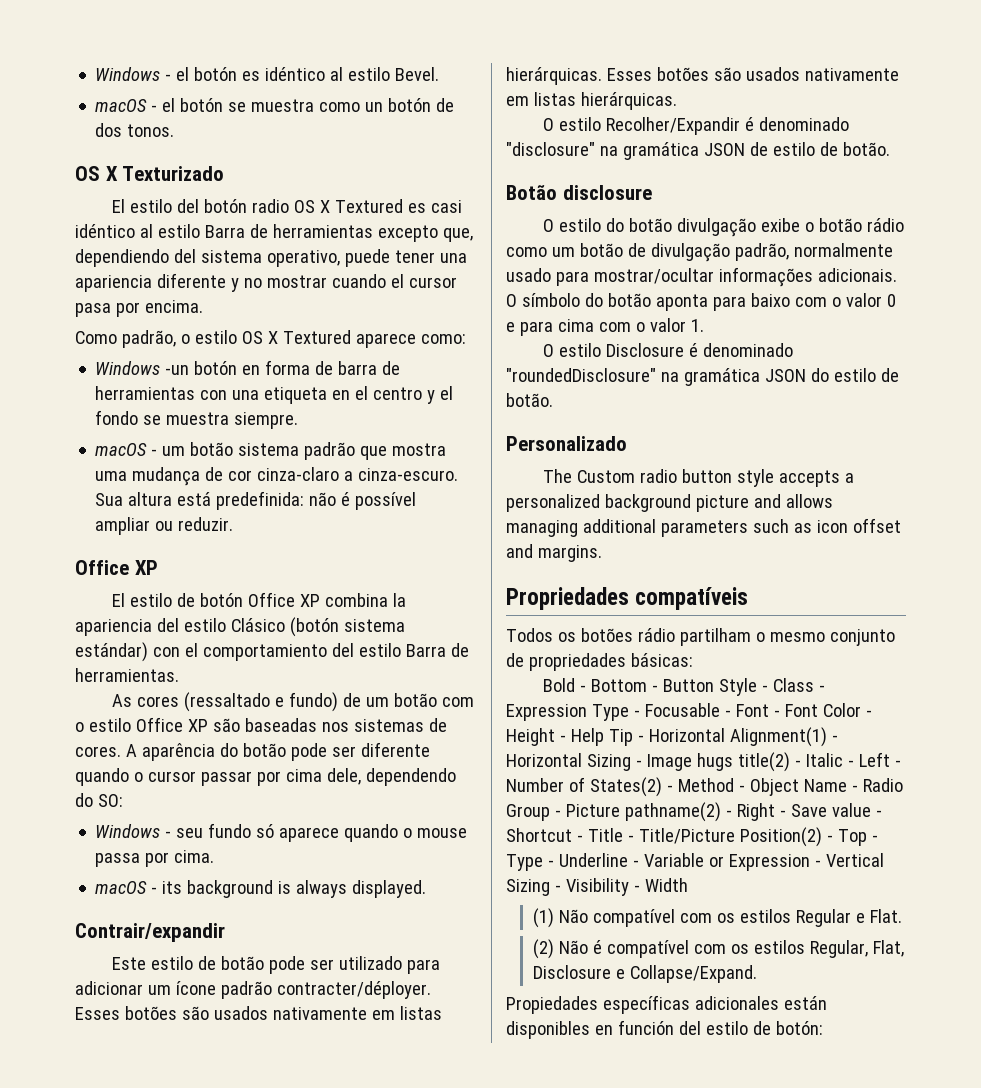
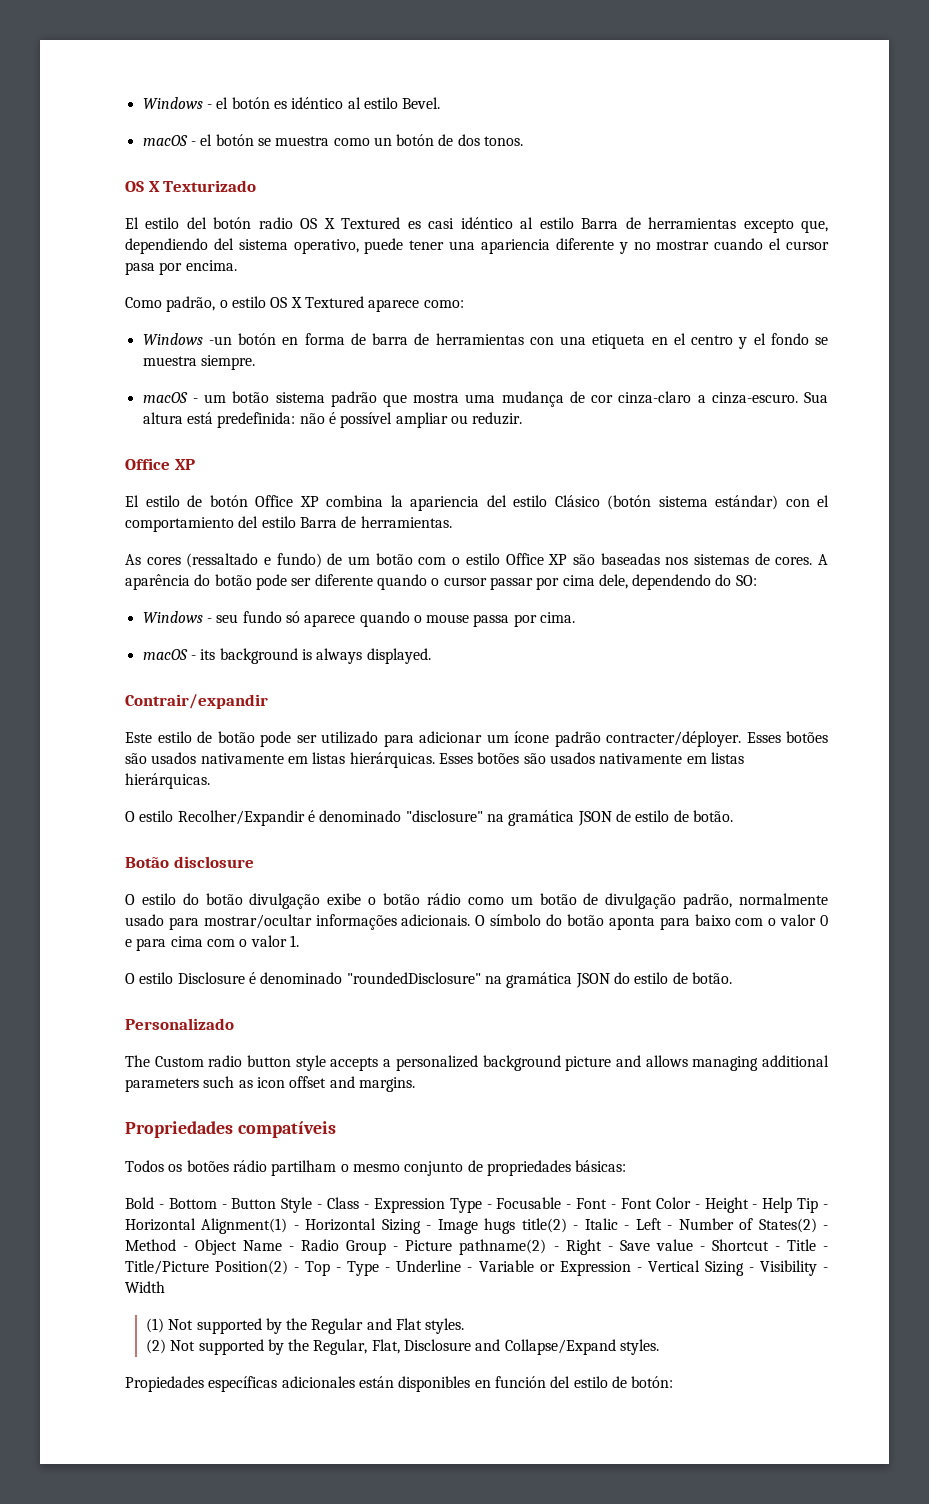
[559,909,903,927] [533,939,905,959] [533,965,758,983] Não compatível com os estilos Regular e Flat. // (2) Não é compatível com os estilos Regular, Flat, Disclosure e Collapse/Expand. -> [168,1318,465,1334] [145,1339,660,1355] Not supported by the Regular and Flat styles. // (2) Not supported by the Regular, Flat, Disclosure and Collapse/Expand styles.

